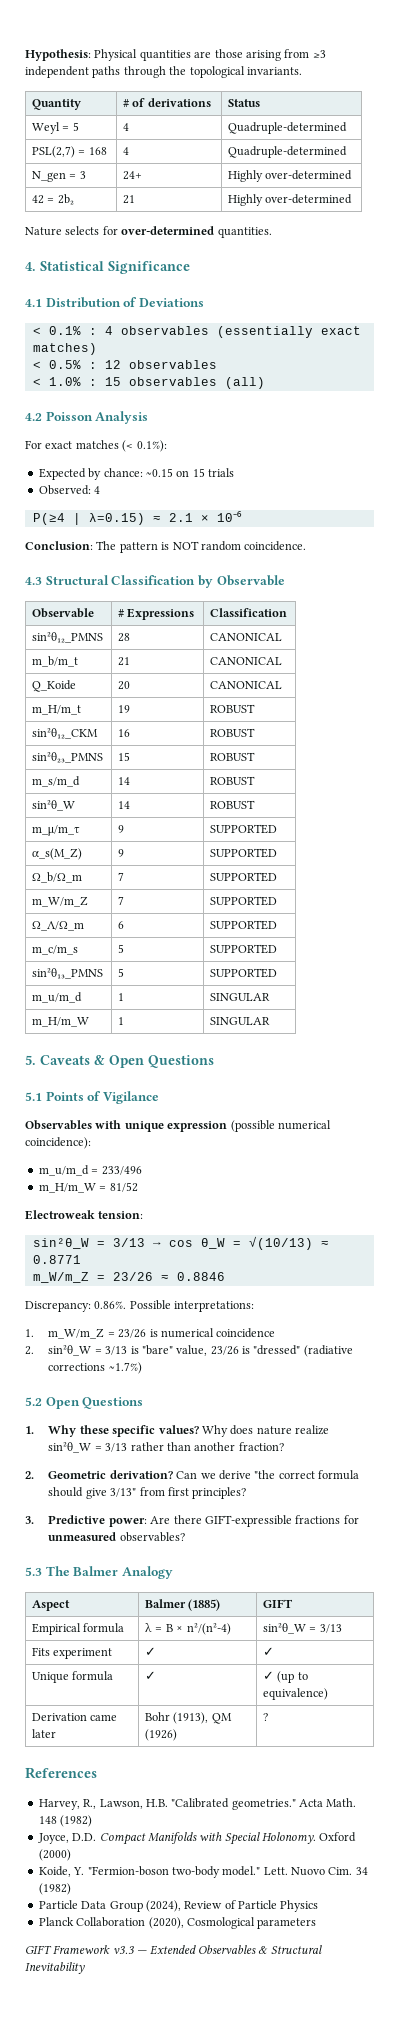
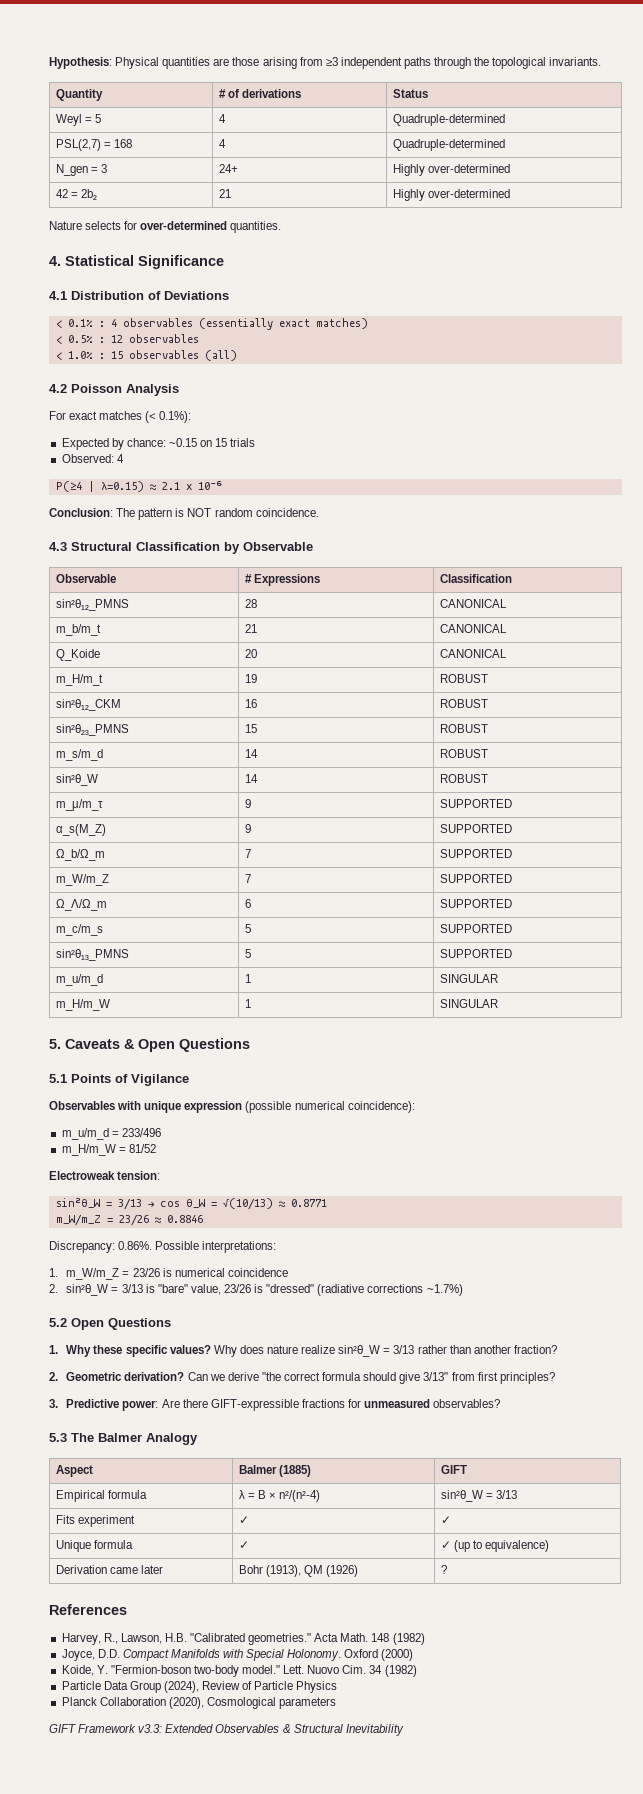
[112,1946,148,1954] v3.3 — -> [138,1724,163,1733] v3.3:

